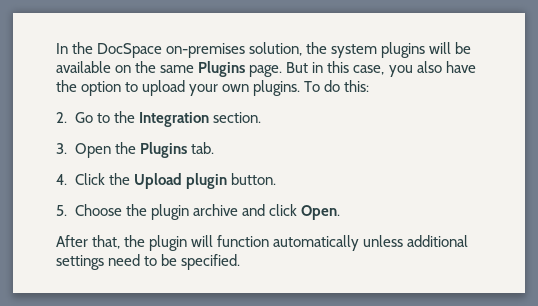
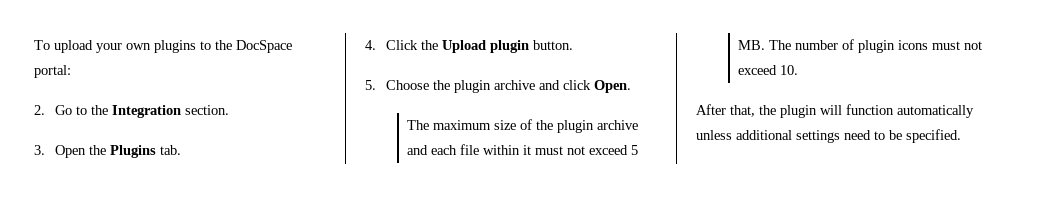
[56,42,472,58] [56,61,476,77] [56,80,370,96] In the DocSpace on-premises solution, the system plugins will be available on the same Plugins page. But in this case, you also have the option to upload your own plugins. To do this: -> [34,40,292,53] [34,65,71,78] To upload your own plugins to the DocSpace portal:
(340, 212) none -> [407,119,639,133] [407,144,639,155] [738,39,983,53] [738,65,799,75] // The maximum size of the plugin archive and each file within it must not exceed 5 MB. The number of plugin icons must not exceed 10.

